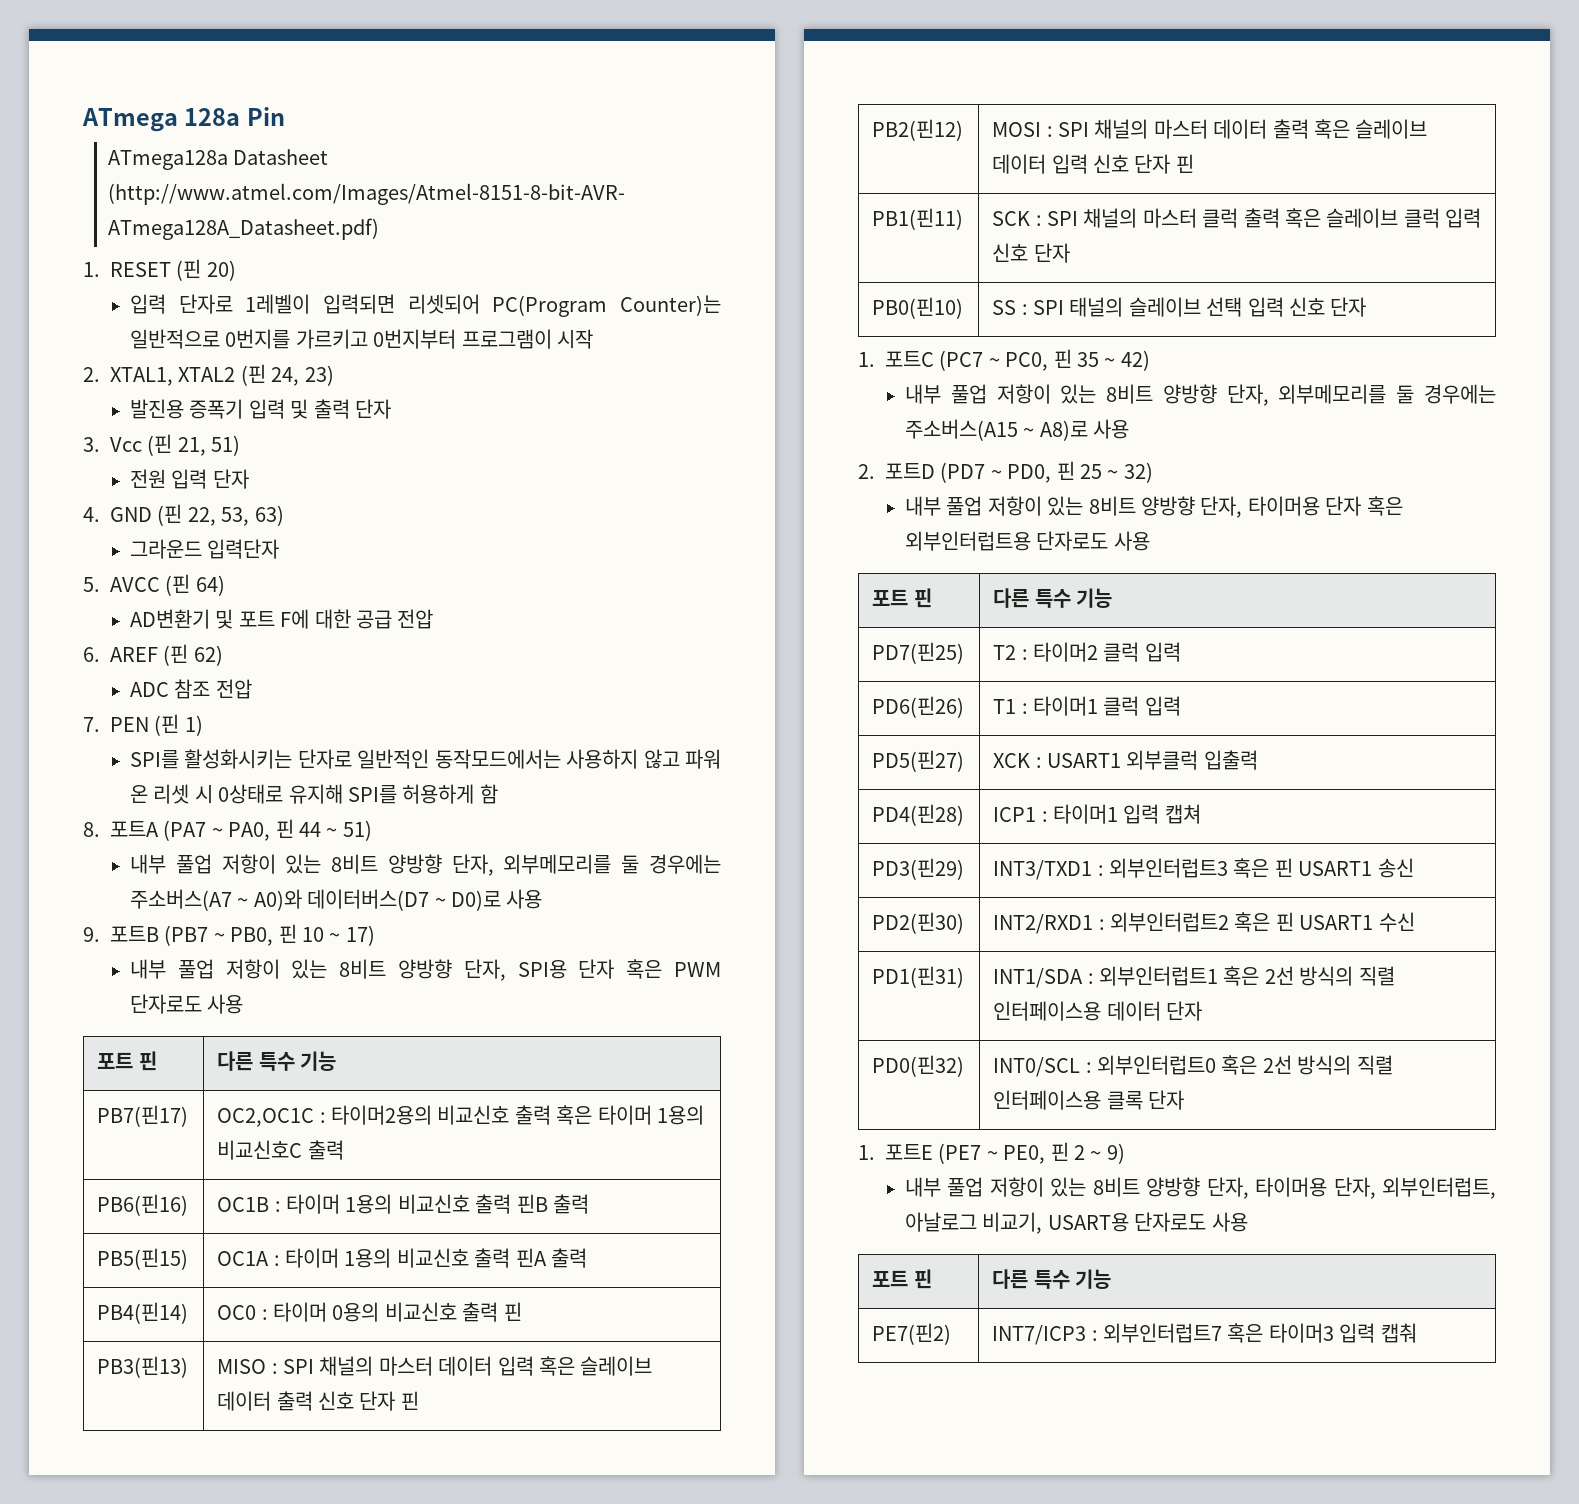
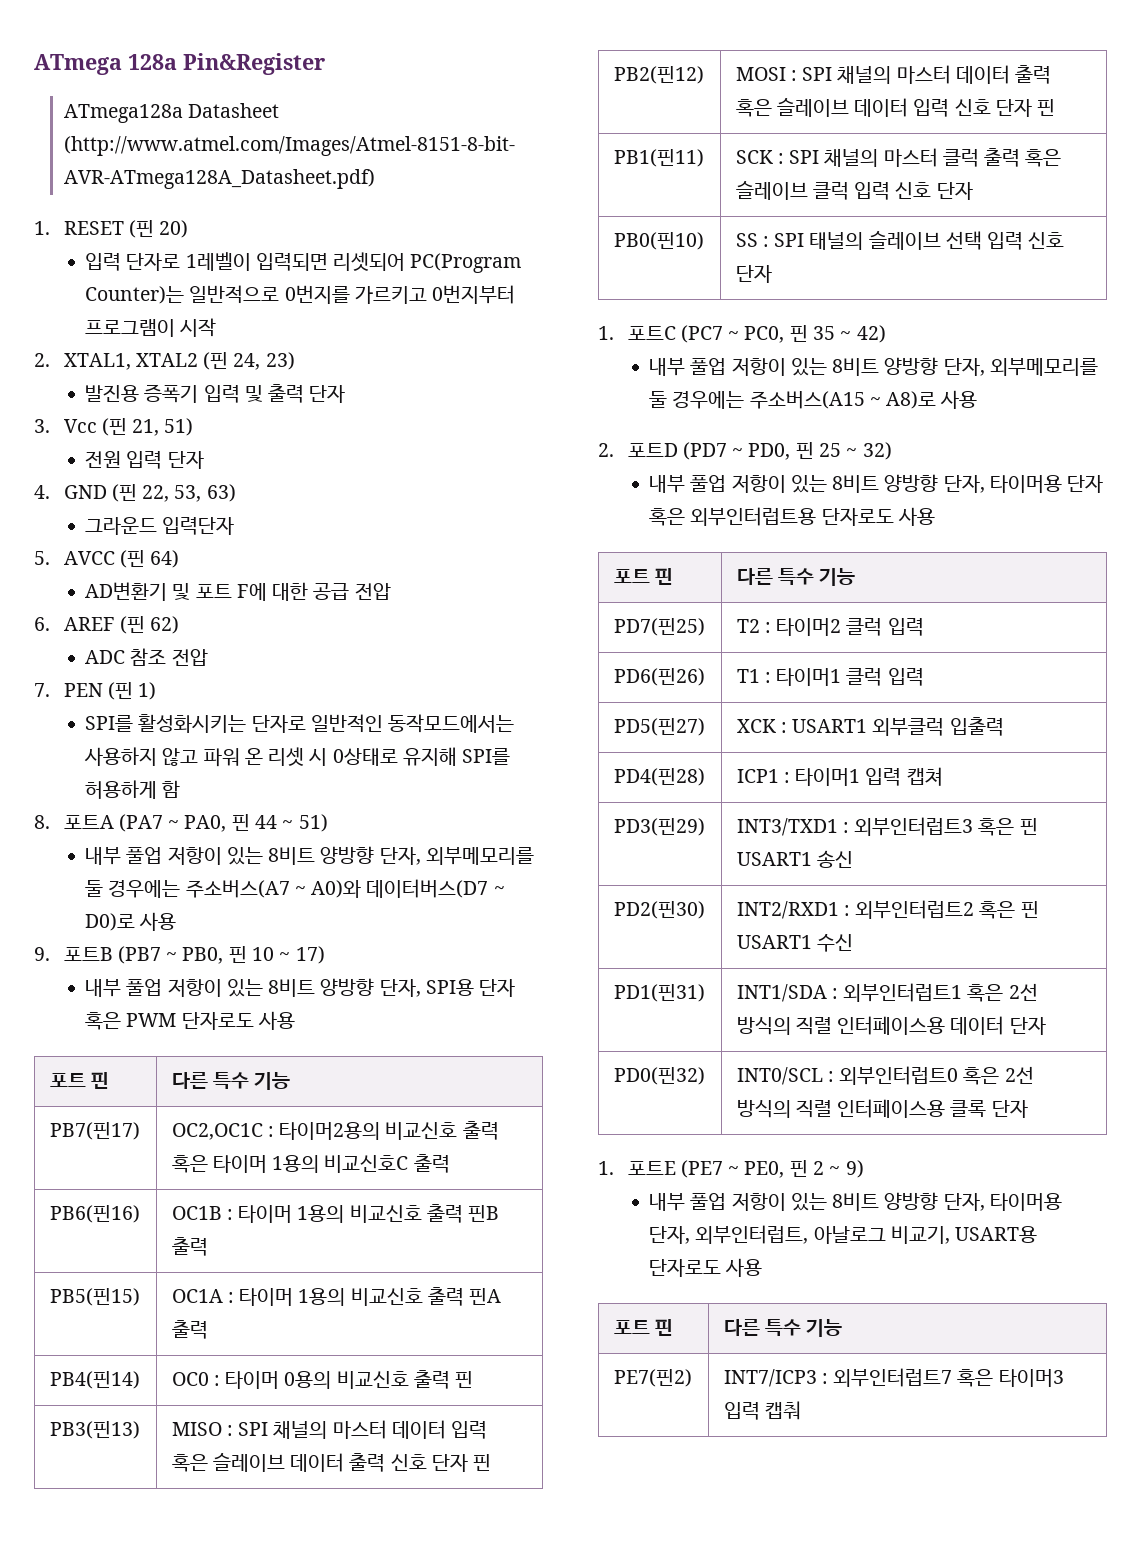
[246,107,285,126] Pin -> [183,53,325,75] Pin&Register

